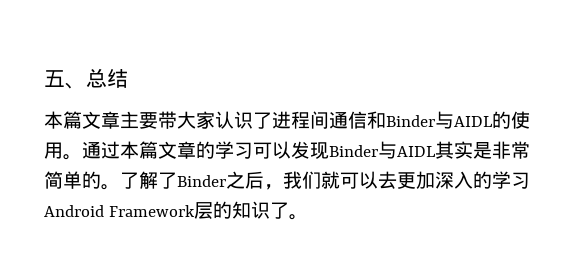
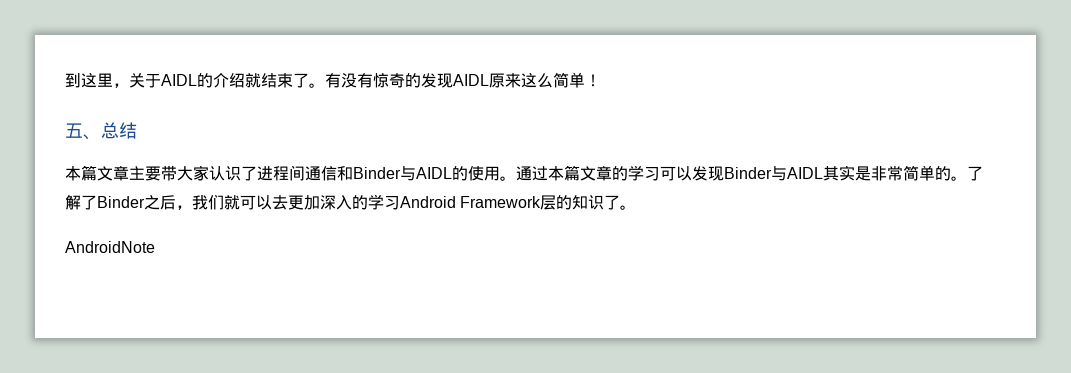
(44, 78) none -> [65,72,601,88] 到这里，关于AIDL的介绍就结束了。有没有惊奇的发现AIDL原来这么简单！ //
(308, 217) none -> [65,241,155,253] // AndroidNote

